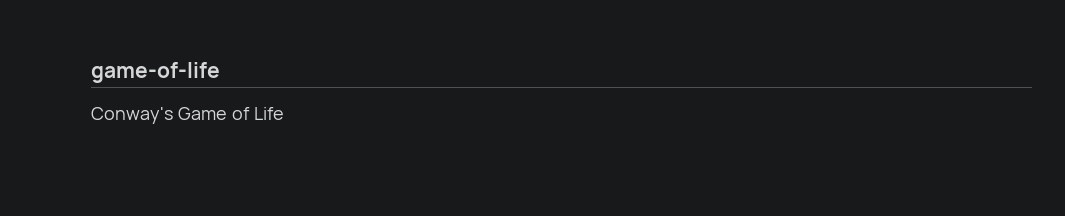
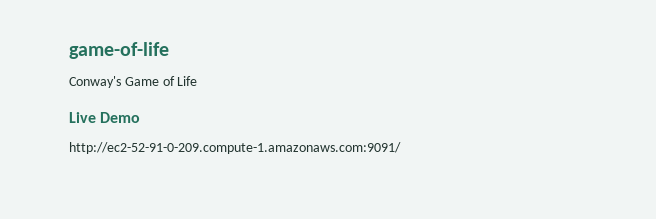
(284, 113) none -> [69,112,141,123] [69,142,401,154] // Live Demo // http://ec2-52-91-0-209.compute-1.amazonaws.com:9091/

